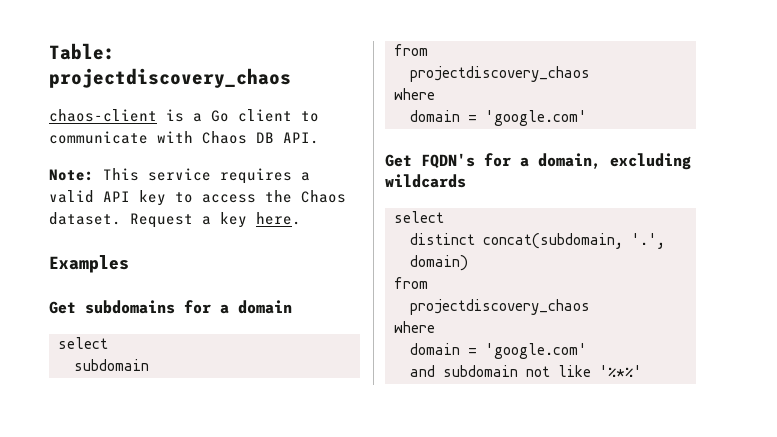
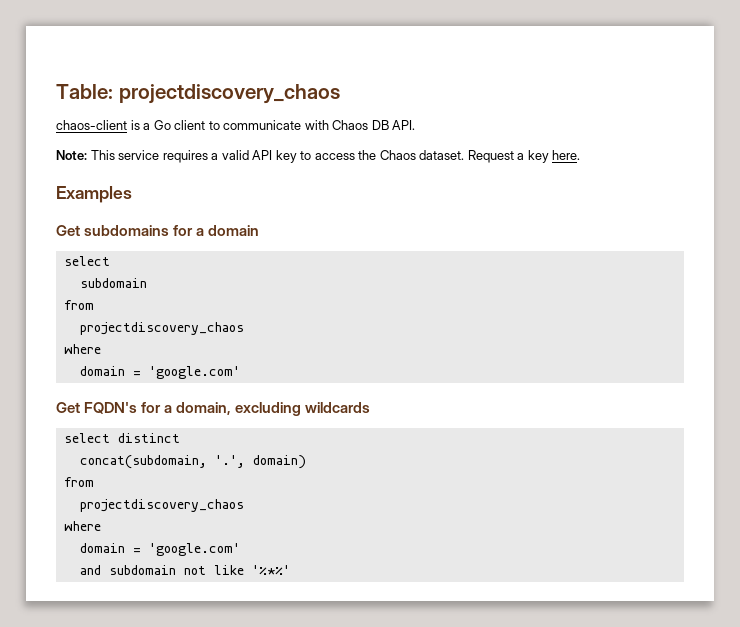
[410,233,475,245] // distinct -> [117,433,180,443] distinct //

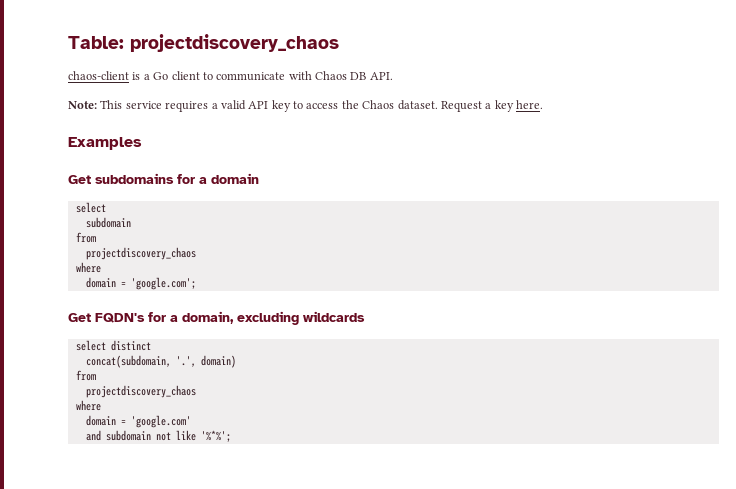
[148,366,240,379] 'google.com' -> [130,277,196,290] 'google.com';
[251,565,290,575] '%*%' -> [200,430,231,442] '%*%';

